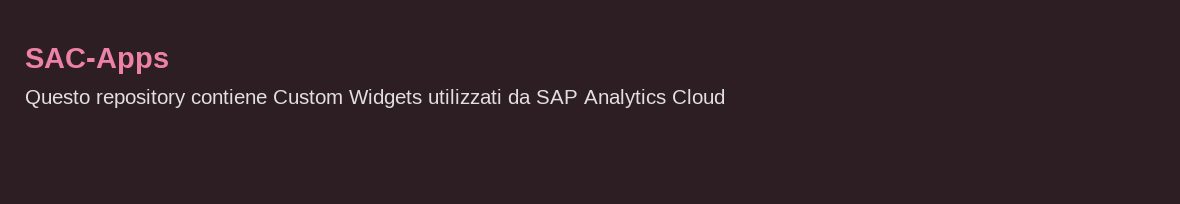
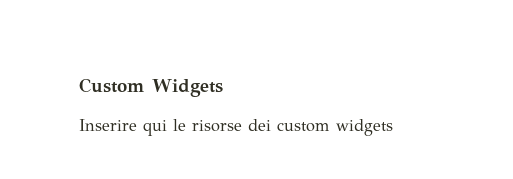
[25,48,169,74] [25,89,725,108] SAC-Apps // Questo repository contiene Custom Widgets utilizzati da SAP Analytics Cloud -> [79,78,223,97] [79,119,393,136] Custom Widgets // Inserire qui le risorse dei custom widgets

